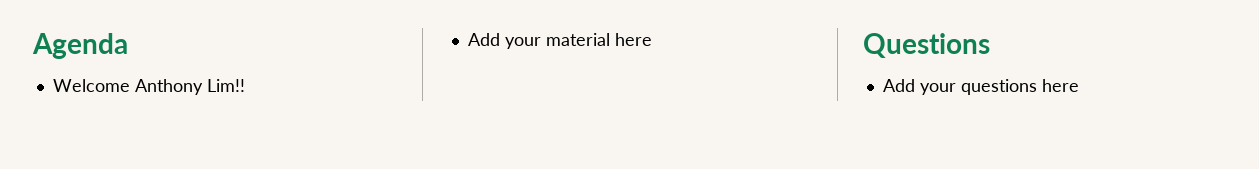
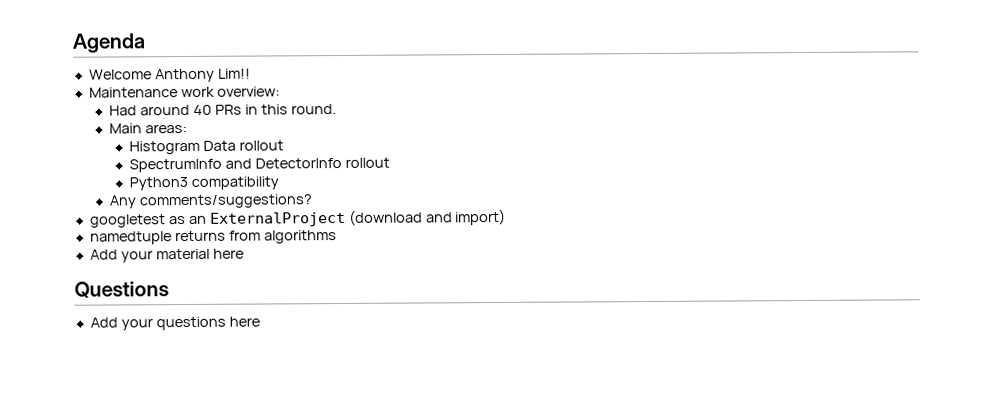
(245, 85) none -> [88,86,280,98] [109,104,337,116] [109,123,188,134] [129,140,285,155] [129,157,391,173] [129,176,280,191] [109,194,314,209] [89,208,507,228] [89,230,337,245] // Maintenance work overview: // Had around 40 PRs in this round. // Main areas: // Histogram Data rollout // SpectrumInfo and DetectorInfo rollout // Python3 compatibility // Any comments/suggestions? // googletest as an ExternalProject (download and import) // namedtuple returns from algorithms

